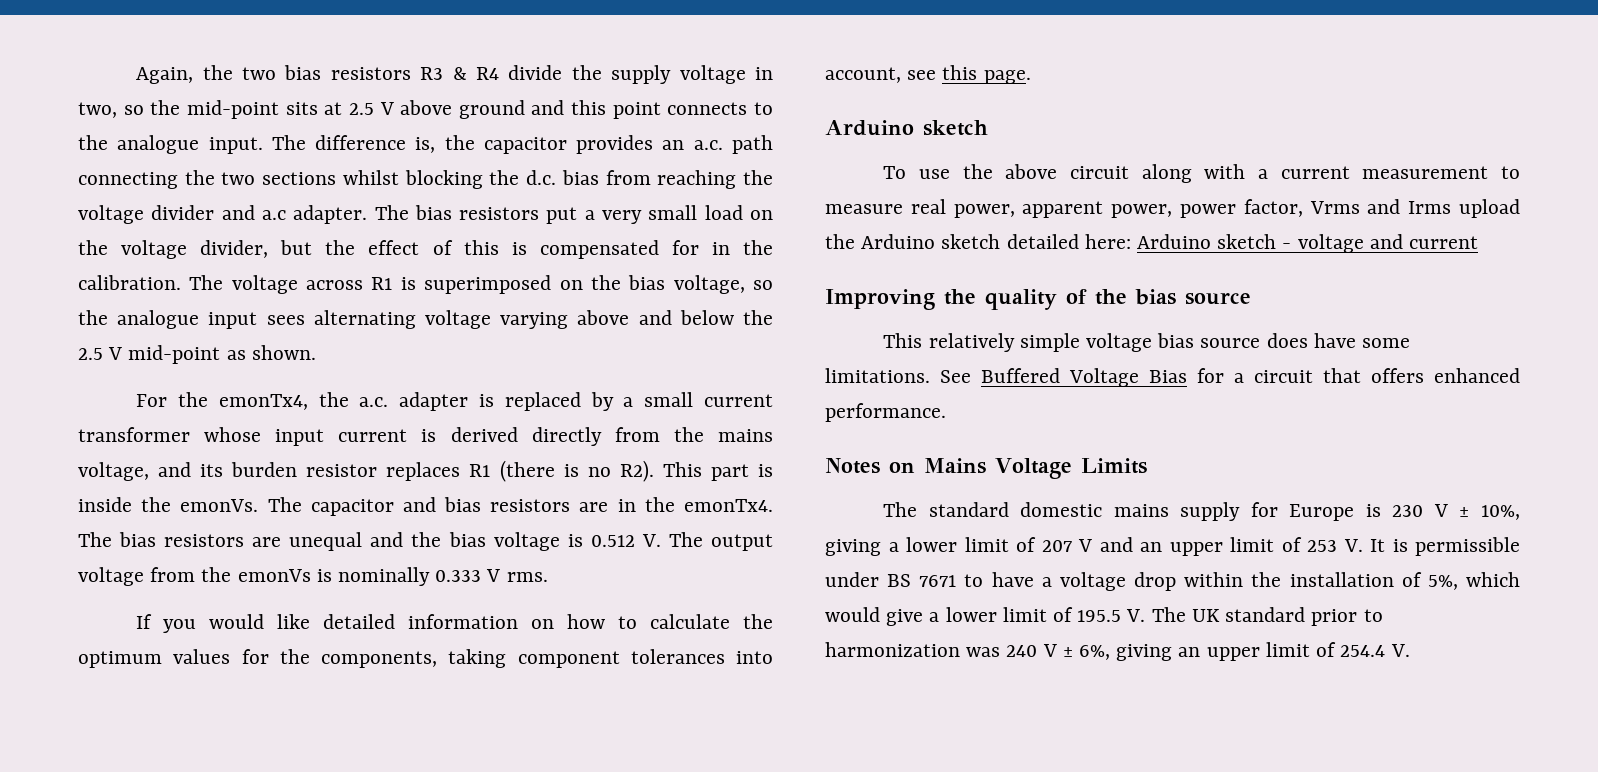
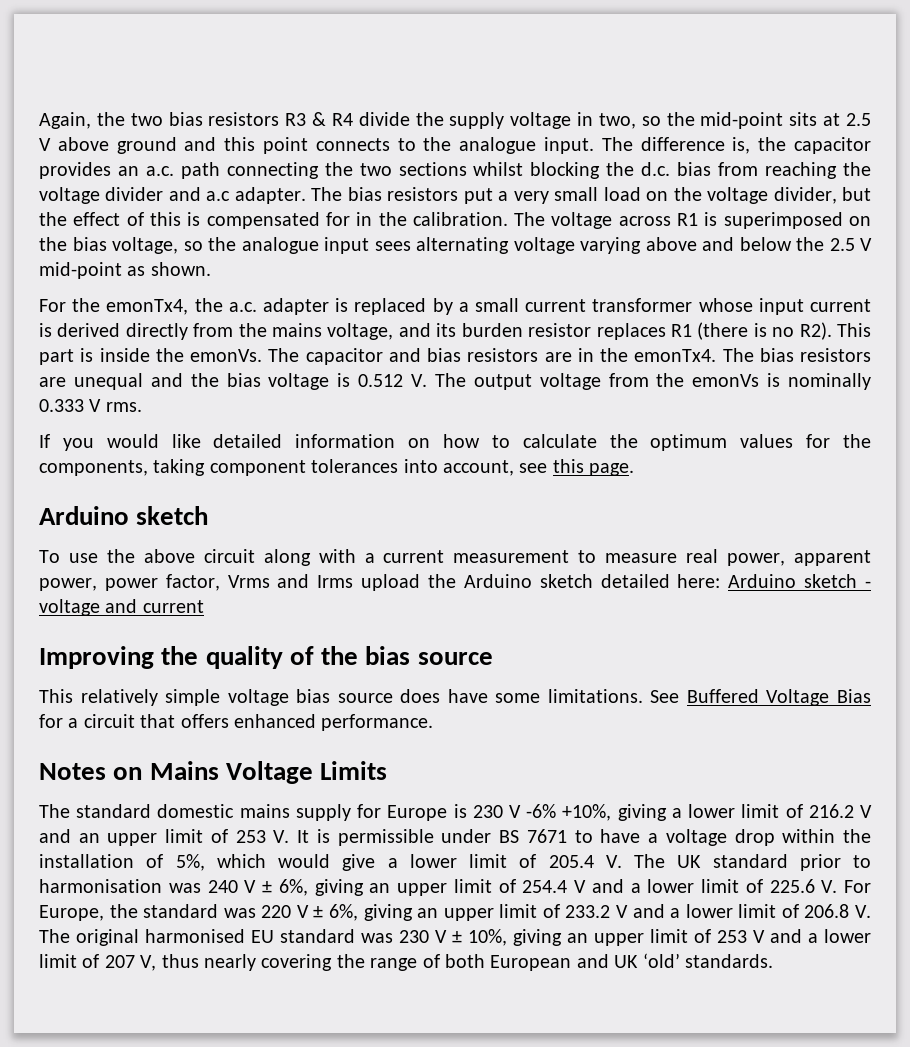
[1459,505,1520,520] ± 10%, -> [526,804,612,821] -6% +10%,
[1041,540,1072,552] 207 -> [808,804,854,818] 216.2
[1077,610,1122,622] 195.5 -> [548,855,594,868] 205.4
[825,642,960,657] harmonization -> [39,879,162,893] harmonisation
[1390,644,1410,657] V. -> [574,879,871,893] [39,904,871,921] [39,929,871,946] [39,953,773,971] V and a lower limit of 225.6 V. For Europe, the standard was 220 V ± 6%, giving an upper limit of 233.2 V and a lower limit of 206.8 V. The original harmonised EU standard was 230 V ± 10%, giving an upper limit of 253 V and a lower limit of 207 V, thus nearly covering the range of both European and UK ‘old’ standards.

